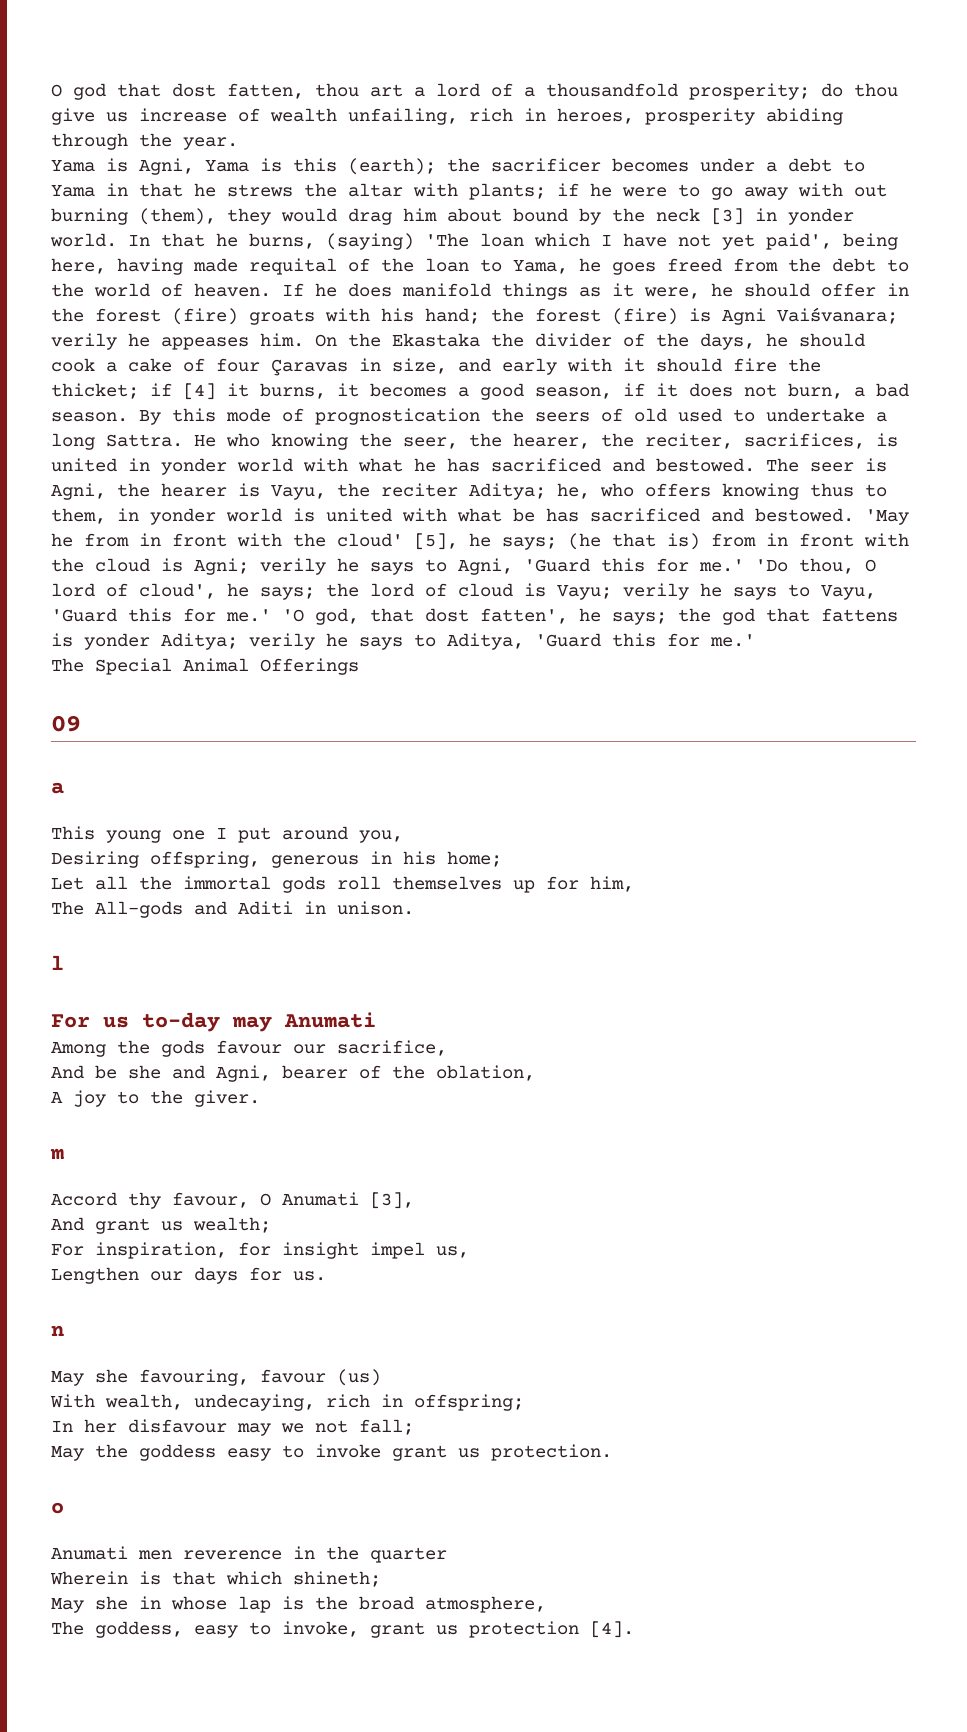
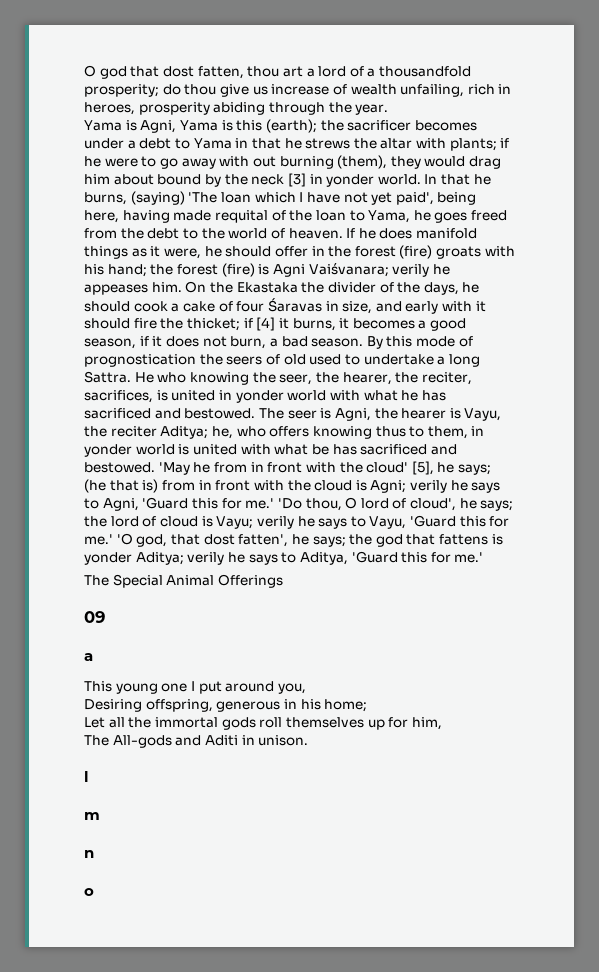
[271,359,348,376] Çaravas -> [267,298,322,312] Śaravas
[51,1012,376,1032] [51,1040,447,1057] [51,1065,535,1082] [51,1090,260,1107] [50,1148,64,1159] [51,1192,414,1209] [51,1217,271,1234] [51,1242,469,1259] [51,1267,326,1284] [51,1325,64,1336] [51,1369,381,1386] [50,1394,524,1411] [51,1419,414,1436] [51,1444,612,1461] [51,1502,64,1514] [51,1546,447,1563] [50,1571,381,1587] [51,1596,546,1613] [51,1621,634,1638] For us to-day may Anumati // Among the gods favour our sacrifice, // And be she and Agni, bearer of the oblation, // A joy to the giver. // m // Accord thy favour, O Anumati [3], // And grant us wealth; // For inspiration, for insight impel us, // Lengthen our days for us. // n // May she favouring, favour (us) // With wealth, undecaying, rich in offspring; // In her disfavour may we not fall; // May the goddess easy to invoke grant us protection. // o // Anumati men reverence in the quarter // Wherein is that which shineth; // May she in whose lap is the broad atmosphere, // The goddess, easy to invoke, grant us protection [4]. -> [84,812,100,820] [84,850,94,858] [84,888,94,896] m // n // o

